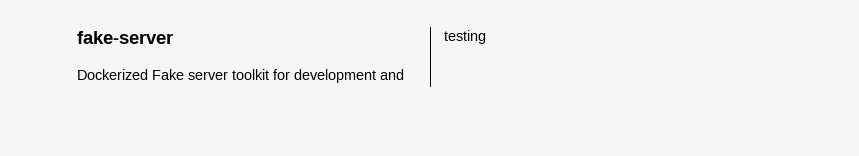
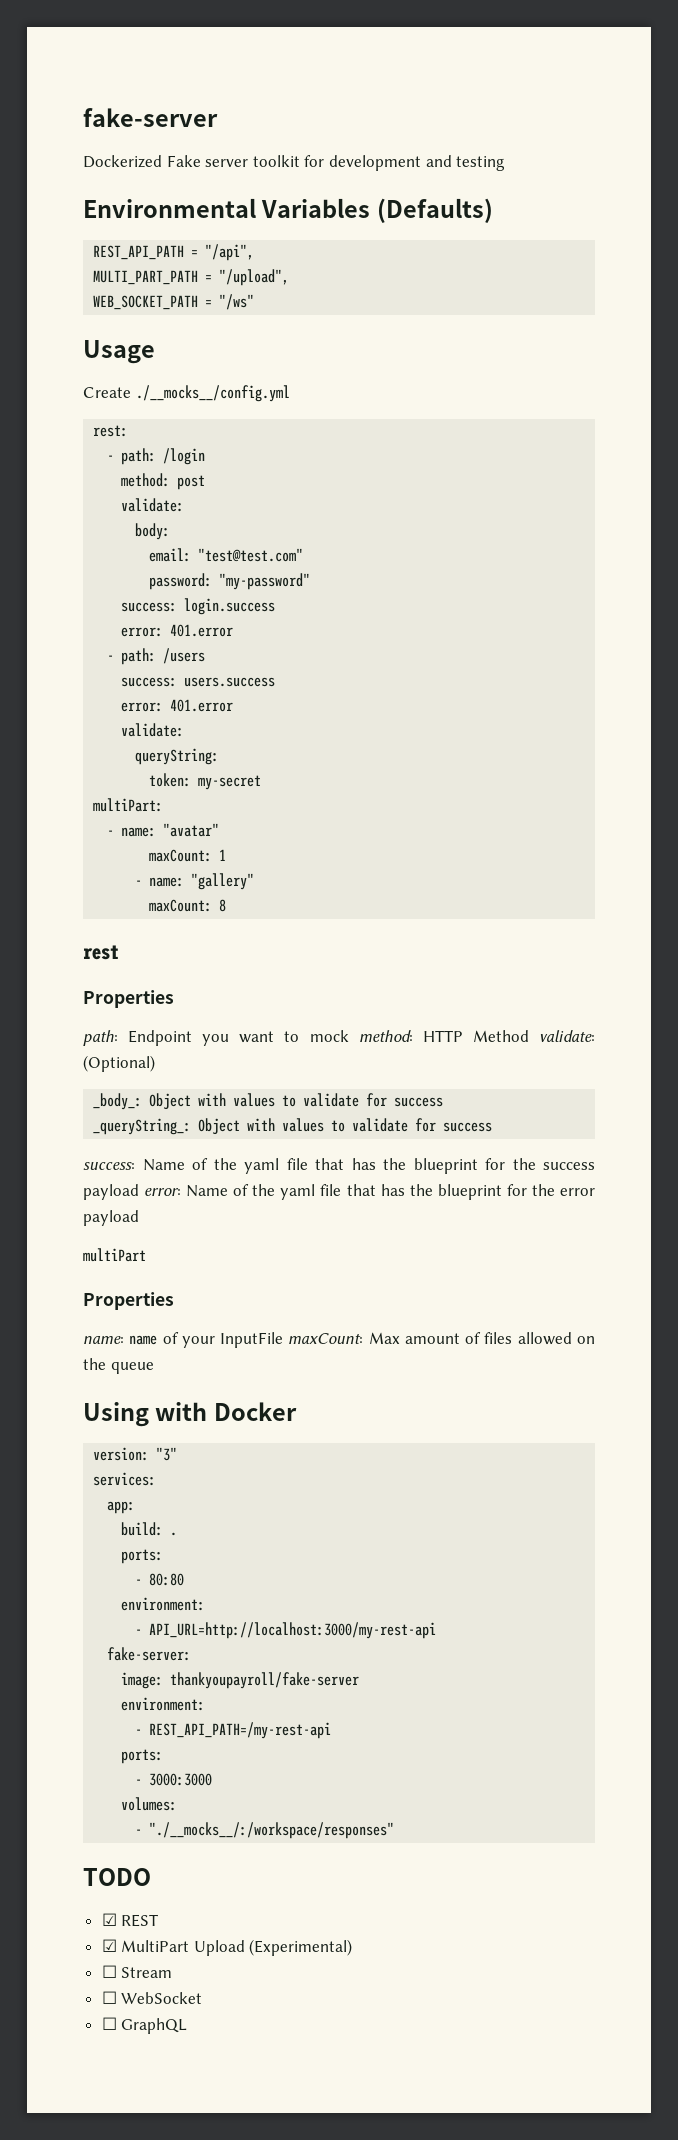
(486, 37) none -> [83,198,493,223] [93,244,255,261] [93,269,290,286] [93,294,255,310] [83,340,155,364] [83,385,290,402] [93,425,129,437] [107,448,206,465] [121,473,206,490] [121,498,185,512] [135,523,171,540] [149,548,304,562] [149,573,311,590] [121,598,276,615] [121,624,234,637] [107,648,206,665] [121,677,276,687] [121,699,234,712] [121,723,185,737] [135,748,220,765] [149,773,262,790] [93,798,164,812] [107,823,220,837] [149,849,227,862] [135,873,255,890] [149,899,227,912] [83,945,119,960] [83,990,174,1008] [83,1030,595,1046] [83,1055,155,1072] [93,1093,444,1110] [93,1118,493,1135] [83,1158,595,1174] [83,1184,595,1200] [83,1210,139,1226] [83,1248,146,1262] [83,1292,174,1310] [83,1332,595,1348] [83,1358,154,1374] [83,1402,297,1427] [93,1447,178,1461] [93,1472,157,1486] [107,1501,136,1514] [121,1522,178,1536] [121,1549,164,1564] [135,1573,185,1586] [121,1597,206,1611] [135,1622,437,1639] [107,1647,192,1661] [121,1672,360,1689] [121,1697,206,1711] [135,1722,332,1739] [121,1749,164,1764] [135,1773,213,1786] [121,1797,178,1811] [135,1822,395,1839] [83,1868,151,1886] [101,1913,159,1927] [101,1939,353,1956] [101,1965,173,1978] [101,1991,203,2004] [101,2017,188,2034] // Environmental Variables (Defaults) // REST_API_PATH = "/api", // MULTI_PART_PATH = "/upload", // WEB_SOCKET_PATH = "/ws" // Usage // Create ./__mocks__/config.yml // rest: // - path: /login // method: post // validate: // body: // email: "test@test.com" // password: "my-password" // success: login.success // error: 401.error // - path: /users // success: users.success // error: 401.error // validate: // queryString: // token: my-secret // multiPart: // - name: "avatar" // maxCount: 1 // - name: "gallery" // maxCount: 8 // rest // Properties // path: Endpoint you want to mock method: HTTP Method validate: (Optional) // _body_: Object with values to validate for success // _queryString_: Object with values to validate for success // success: Name of the yaml file that has the blueprint for the success payload error: Name of the yaml file that has the blueprint for the error payload // multiPart // Properties // name: name of your InputFile maxCount: Max amount of files allowed on the queue // Using with Docker // version: "3" // services: // app: // build: . // ports: // - 80:80 // environment: // - API_URL=http://localhost:3000/my-rest-api // fake-server: // image: thankyoupayroll/fake-server // environment: // - REST_API_PATH=/my-rest-api // ports: // - 3000:3000 // volumes: // - "./__mocks__/:/workspace/responses" // TODO // ☑ REST // ☑ MultiPart Upload (Experimental) // ☐ Stream // ☐ WebSocket // ☐ GraphQL

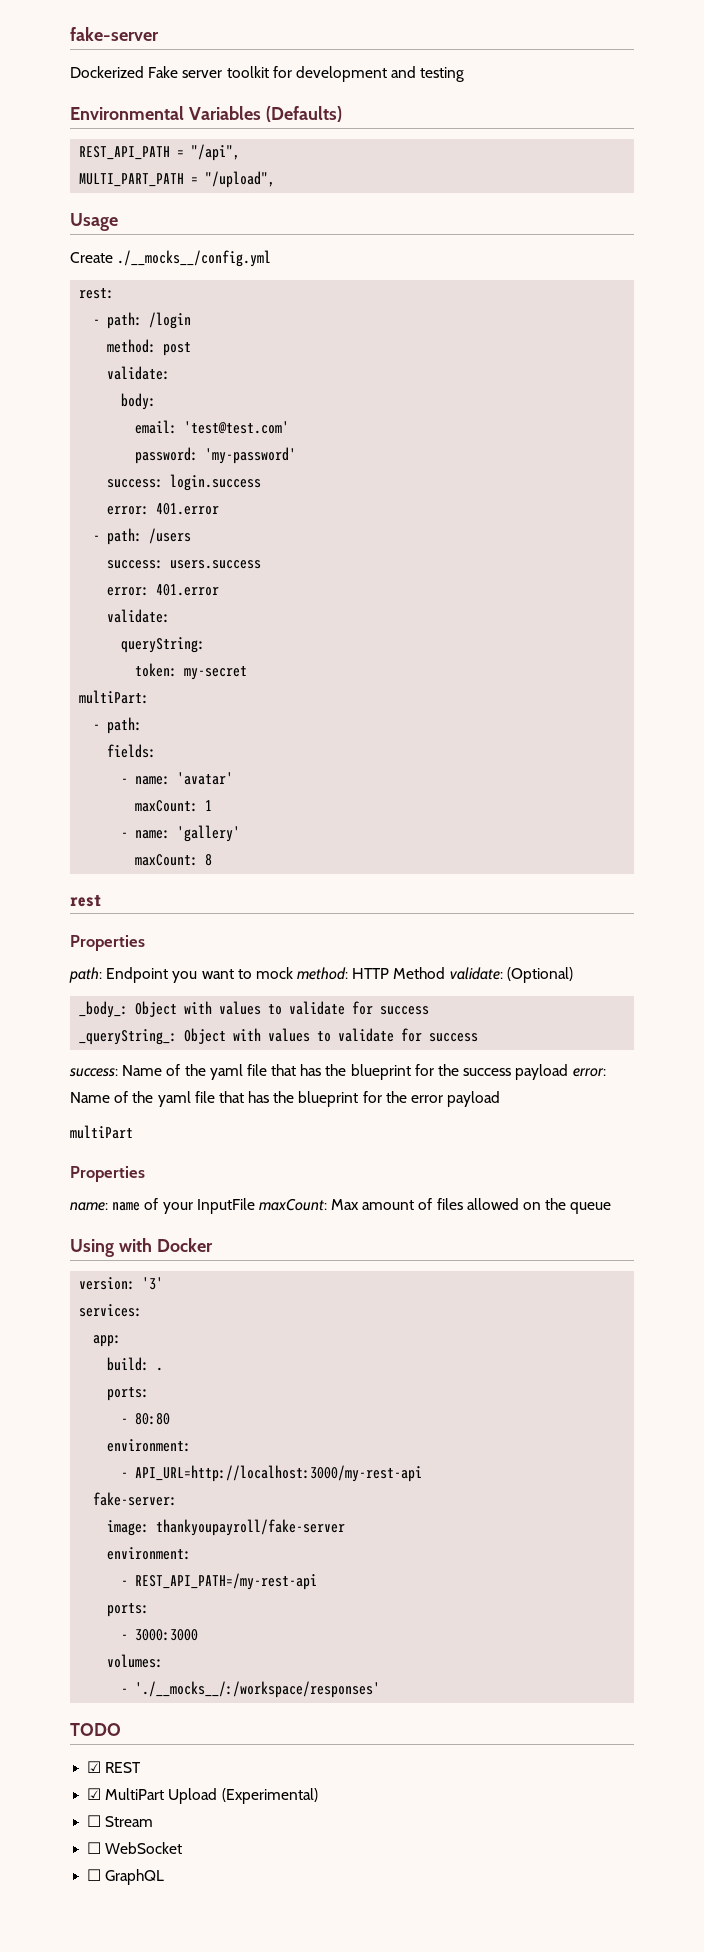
[93,294,255,310] // WEB_SOCKET_PATH = "/ws" -> (276, 179) none
[198,548,304,562] "test@test.com" -> [184,421,290,434] 'test@test.com'
[219,573,311,590] "my-password" -> [205,447,297,464] 'my-password'
[107,823,220,837] // - name: "avatar" -> [93,717,143,734] [107,744,157,758] [121,772,234,785] // - path: // fields: // - name: 'avatar'
[191,873,255,890] "gallery" -> [177,825,241,842] 'gallery'
[156,1447,178,1461] "3" -> [142,1277,164,1290] '3'
[149,1822,395,1839] "./__mocks__/:/workspace/responses" -> [135,1681,381,1698] './__mocks__/:/workspace/responses'

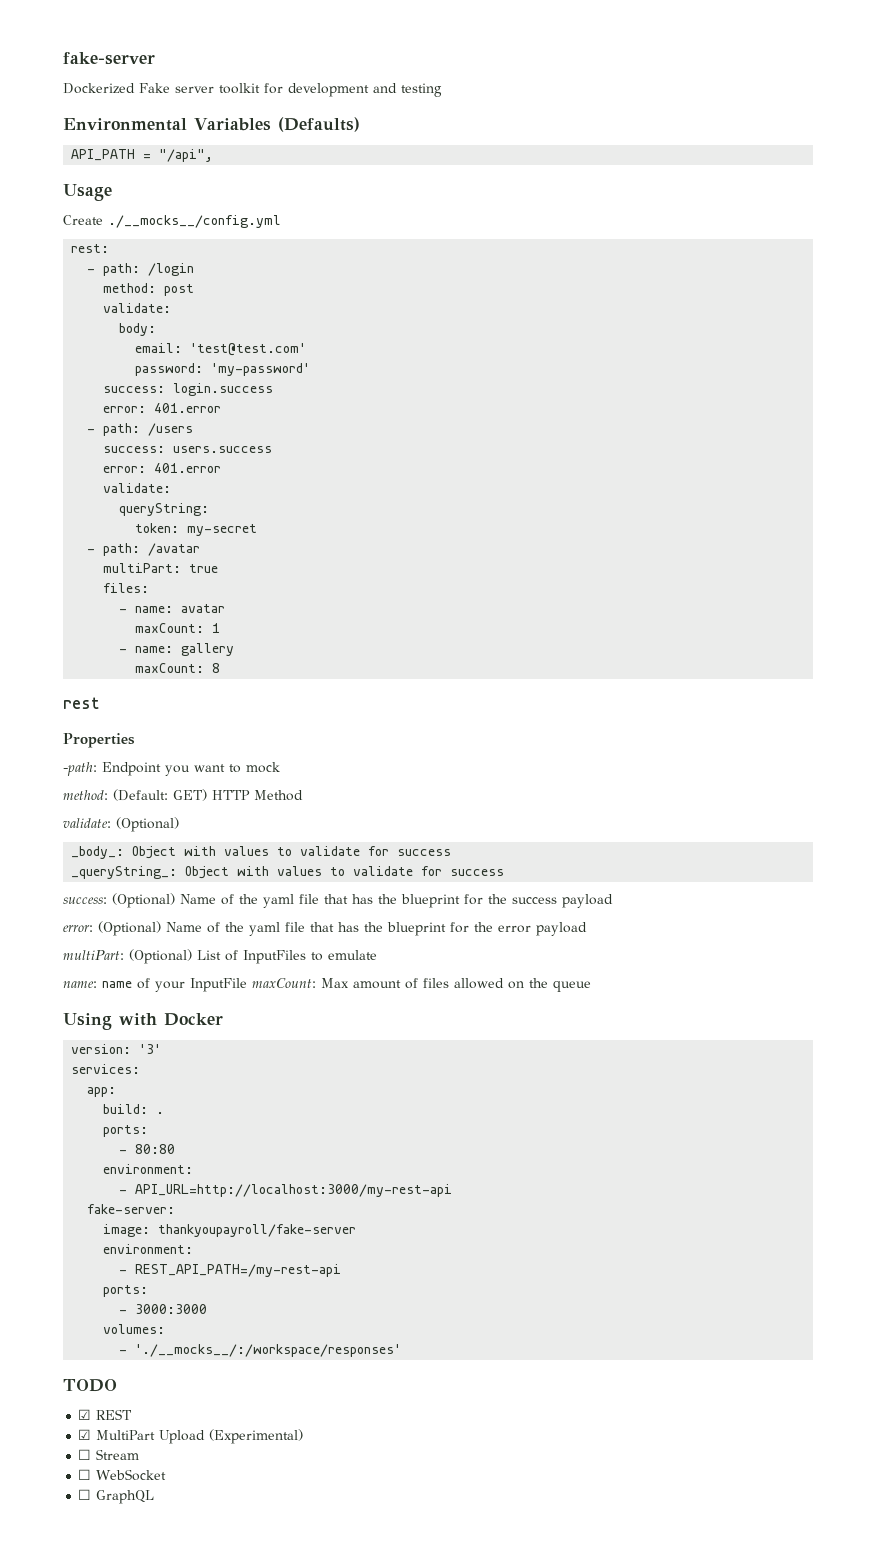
[79,146,171,160] REST_API_PATH -> [71,149,136,161] API_PATH
[79,171,276,188] // MULTI_PART_PATH = "/upload", -> (214, 155) none
[79,690,150,704] [93,717,143,734] [107,744,157,758] [121,772,234,785] // multiPart: // - path: // fields: // - name: 'avatar' -> [87,543,201,556] [103,563,219,573] [103,583,150,593] [119,604,226,613] // - path: /avatar // multiPart: true // files: // - name: avatar
[177,825,241,842] 'gallery' -> [181,643,235,656] gallery
[69,967,102,983] path: -> [63,762,97,776] -path:
[297,967,349,980] method: -> [63,789,207,801] // method: (Default: GET)
(446, 973) none -> (303, 795) //
(118, 1072) none -> [112,893,175,908] (Optional)
[572,1068,606,1077] error: -> [63,921,161,936] // error: (Optional)
[70,1125,133,1139] [70,1166,145,1182] multiPart // Properties -> [63,949,377,964] multiPart: (Optional) List of InputFiles to emulate

